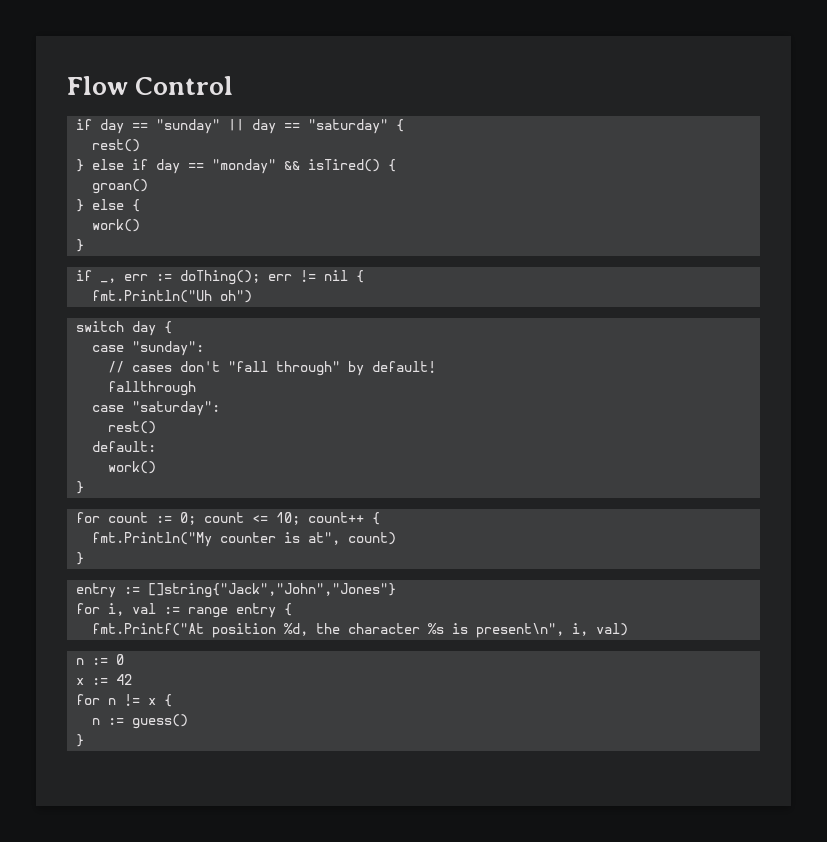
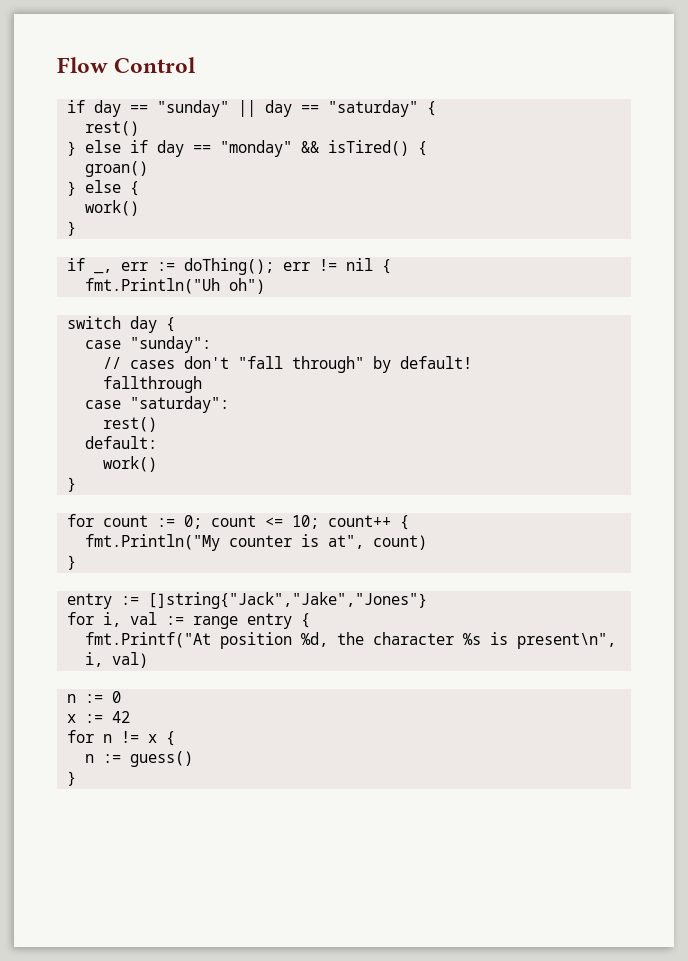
[148,583,396,598] []string{"Jack","John","Jones"} -> [148,592,428,609] []string{"Jack","Jake","Jones"}

